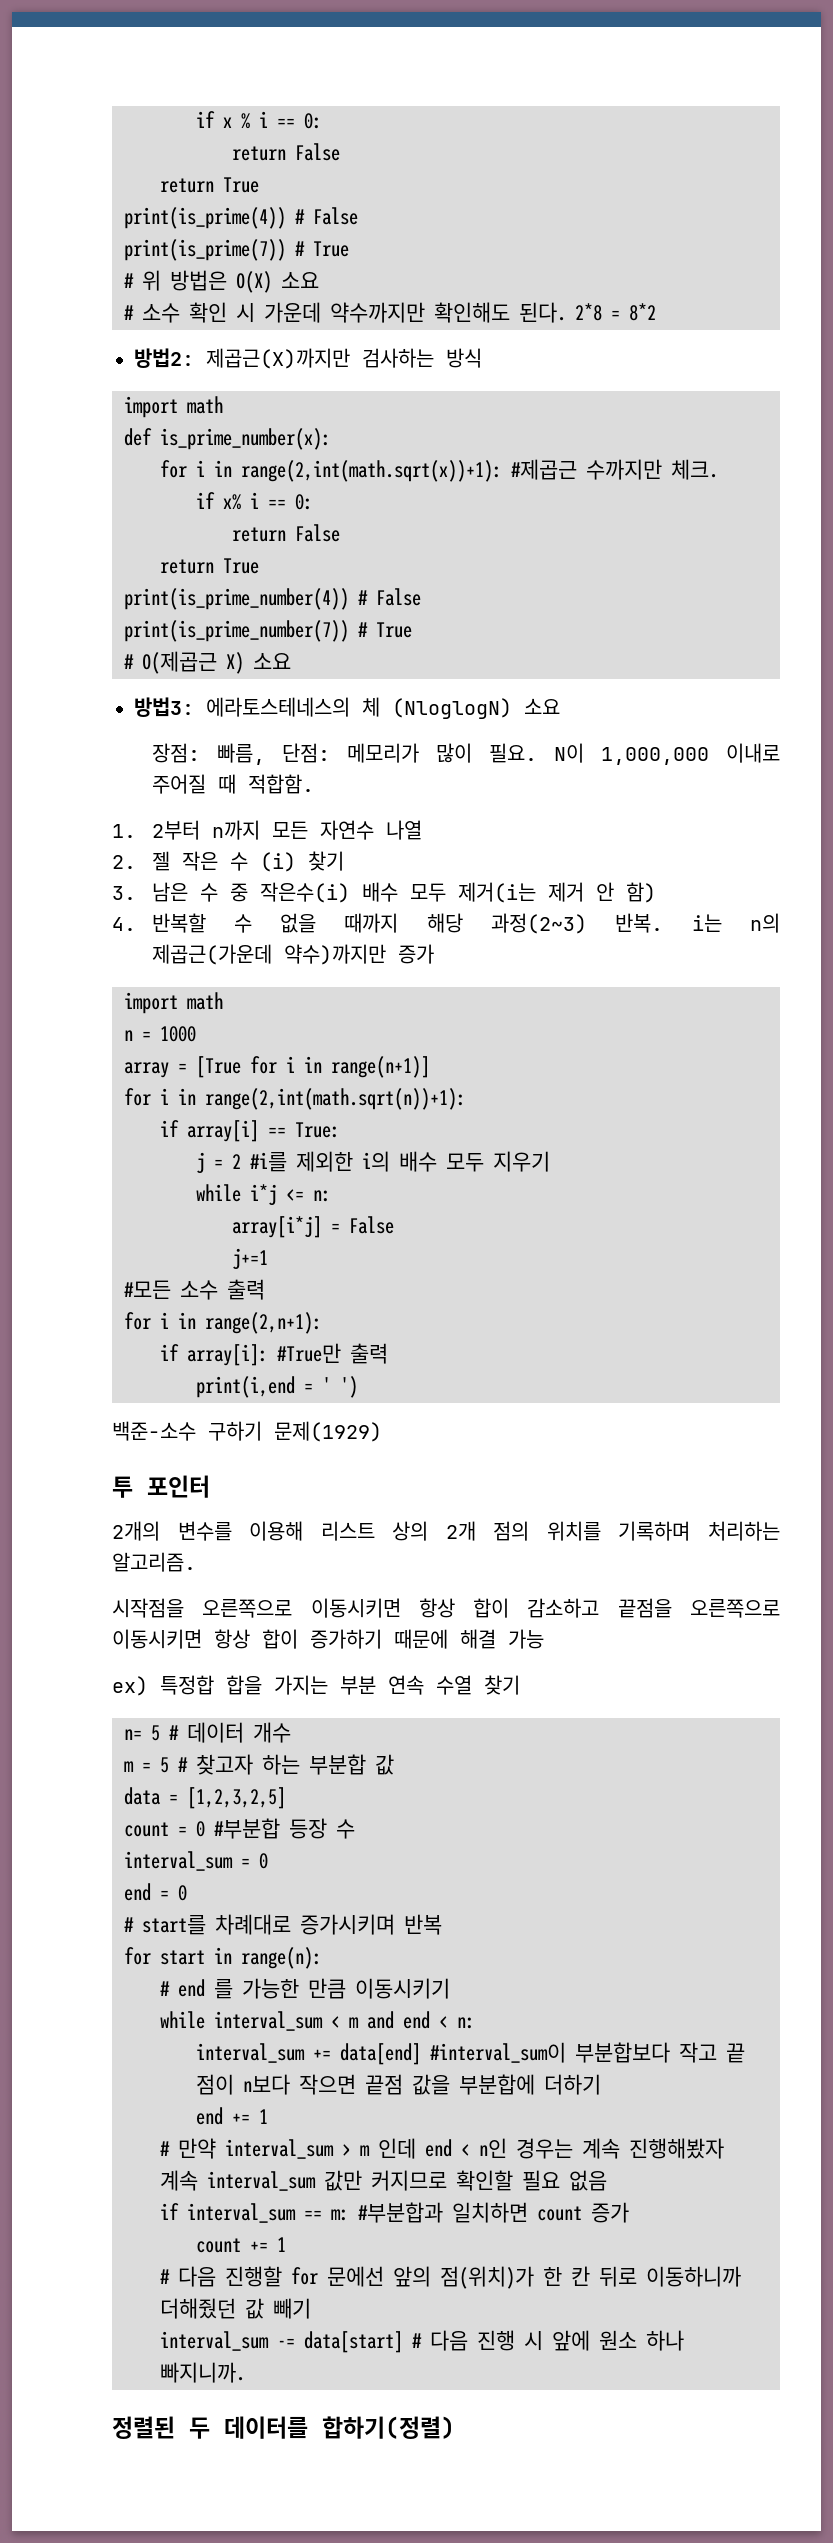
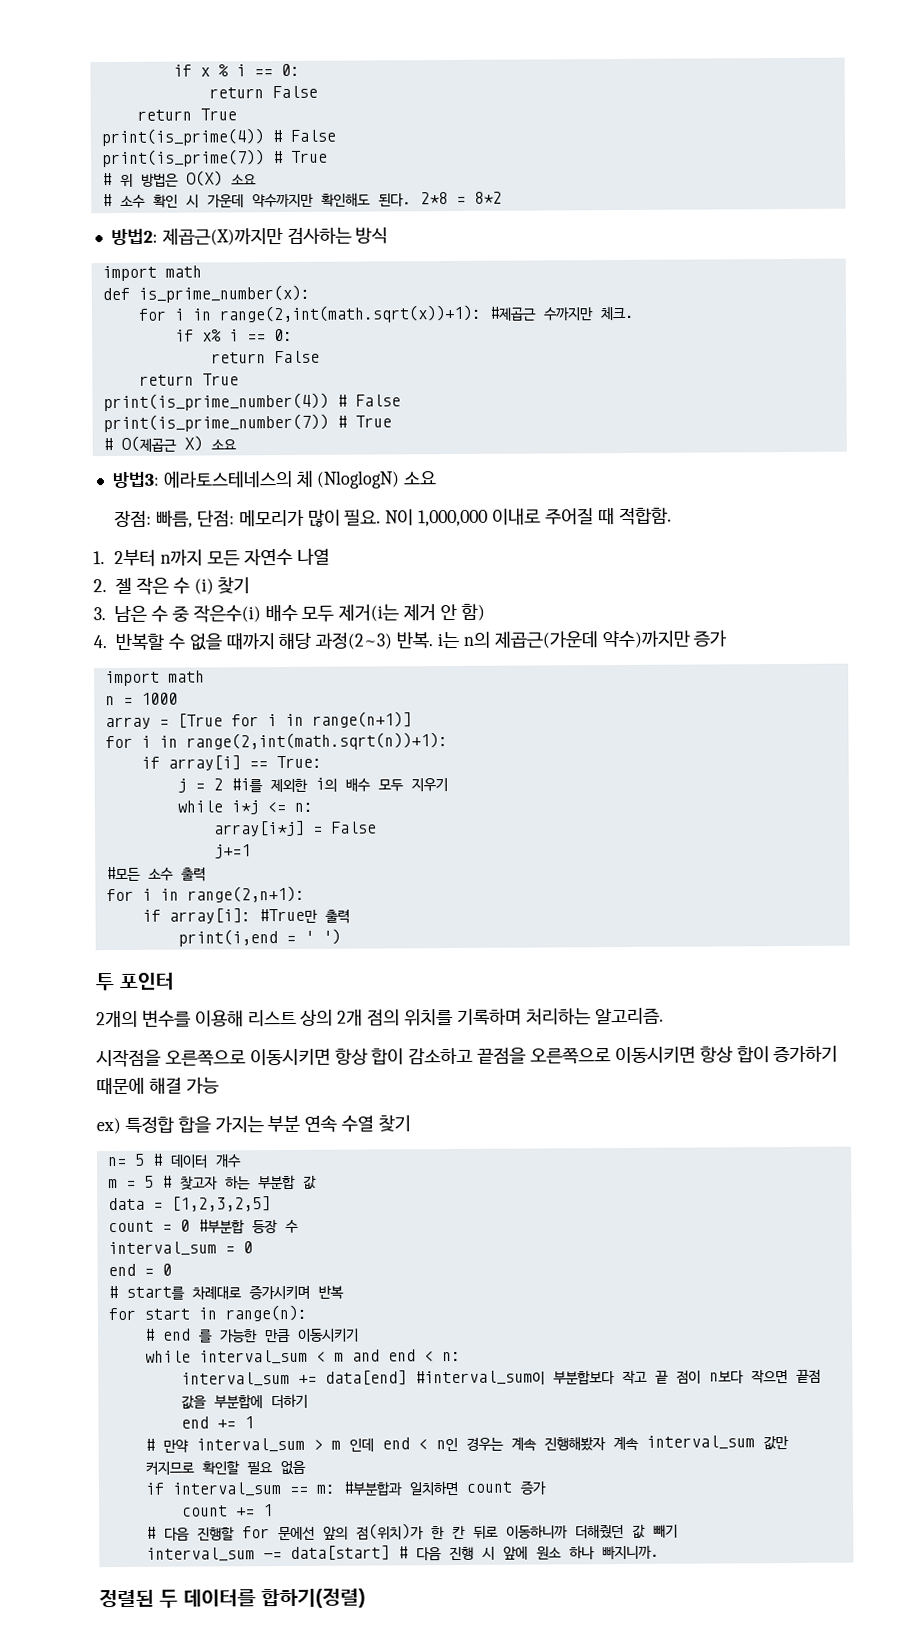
[112,1421,382,1442] // 백준-소수 구하기 문제(1929) -> (341, 936) none

